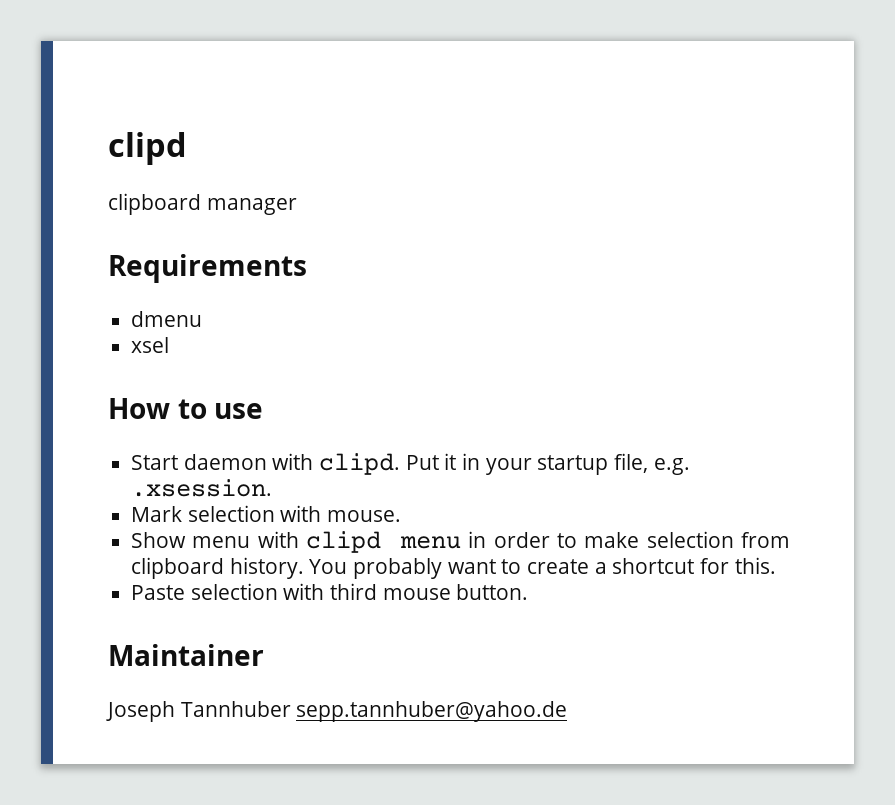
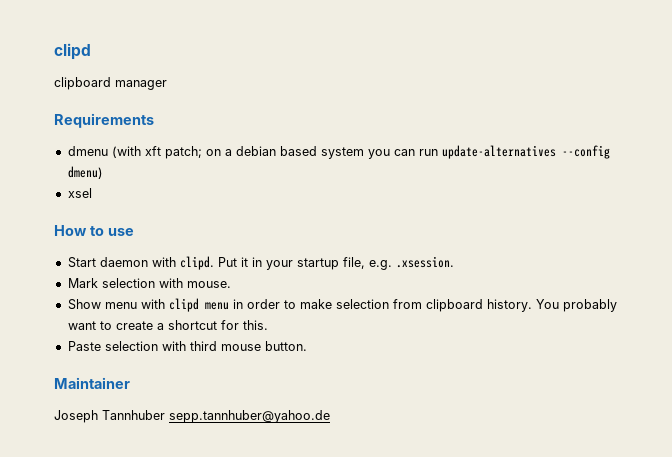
(203, 319) none -> [111,145,610,159] [67,166,103,179] (with xft patch; on a debian based system you can run update-alternatives --config dmenu)

